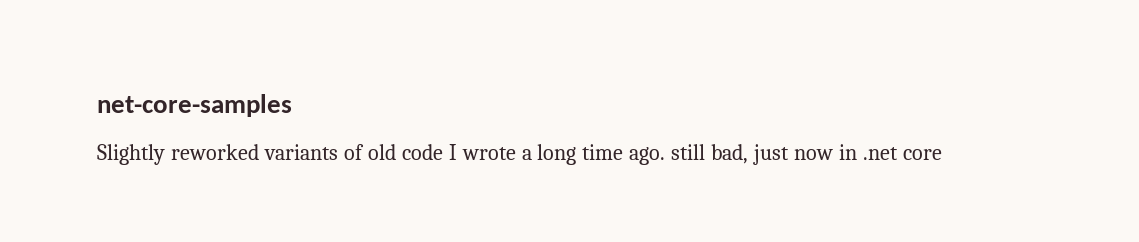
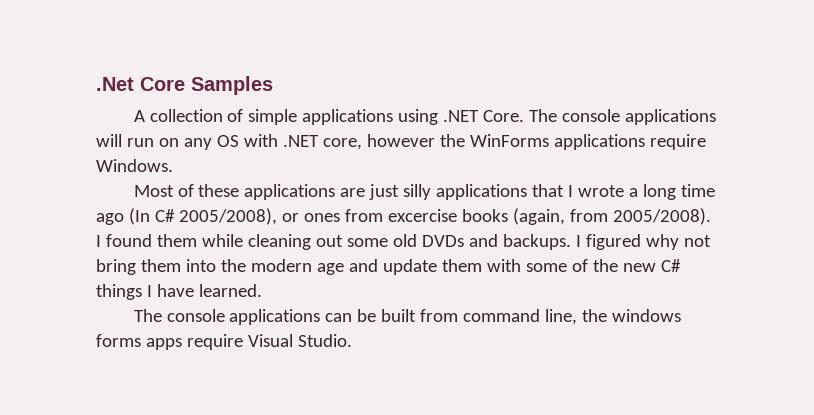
[97,94,292,117] [97,144,443,165] net-core-samples // Slightly reworked variants of old code -> [96,76,273,95] [133,109,717,125] [96,134,706,150] [96,159,173,172] [133,184,565,200] .Net Core Samples // A collection of simple applications using .NET Core. The console applications will run on any OS with .NET core, however the WinForms applications require Windows. // Most of these applications are just silly applications that
[629,144,942,165] ago. still bad, just now in .net core -> [96,208,711,225] [96,234,711,250] [96,259,681,275] [96,284,262,300] [133,309,682,325] [96,334,352,350] ago (In C# 2005/2008), or ones from excercise books (again, from 2005/2008). I found them while cleaning out some old DVDs and backups. I figured why not bring them into the modern age and update them with some of the new C# things I have learned. // The console applications can be built from command line, the windows forms apps require Visual Studio.

